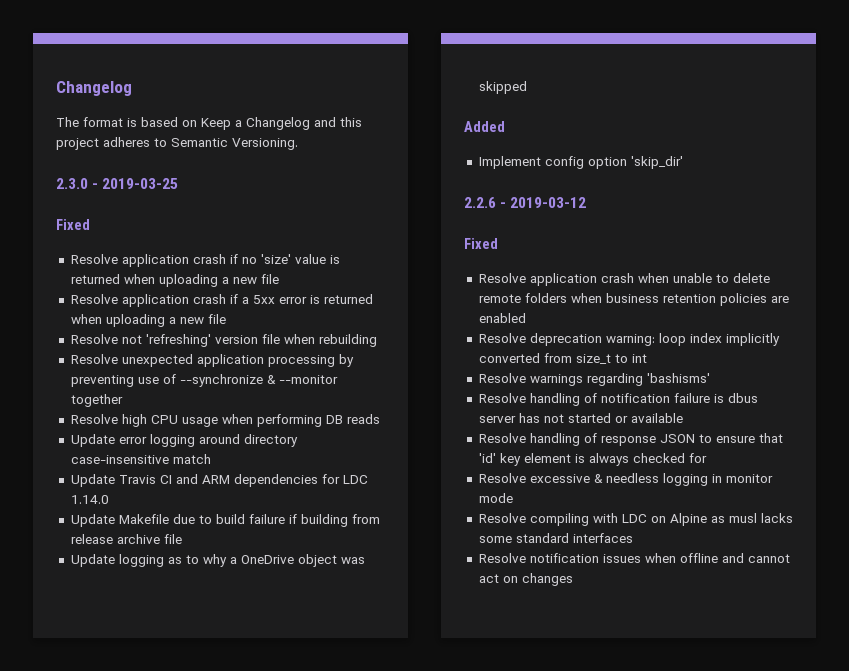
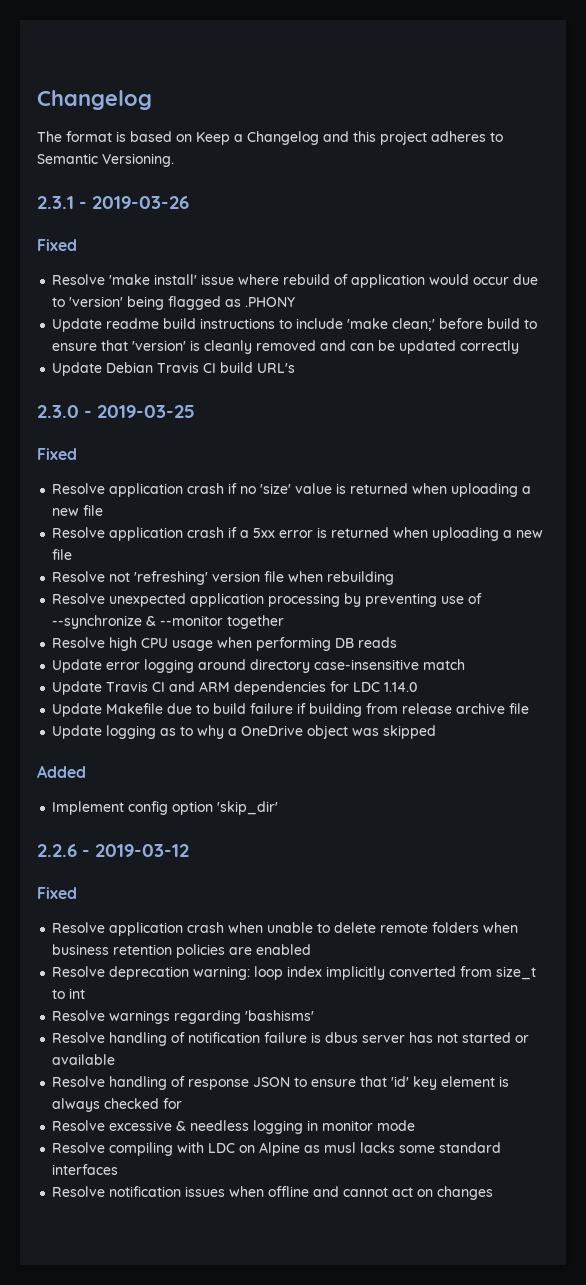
(298, 144) none -> [37,196,190,209] [37,239,77,251] [52,274,539,288] [52,296,296,310] [52,318,538,332] [52,340,520,354] [52,362,296,376] // 2.3.1 - 2019-03-26 // Fixed // Resolve 'make install' issue where rebuild of application would occur due to 'version' being flagged as .PHONY // Update readme build instructions to include 'make clean;' before build to ensure that 'version' is cleanly removed and can be updated correctly // Update Debian Travis CI build URL's

